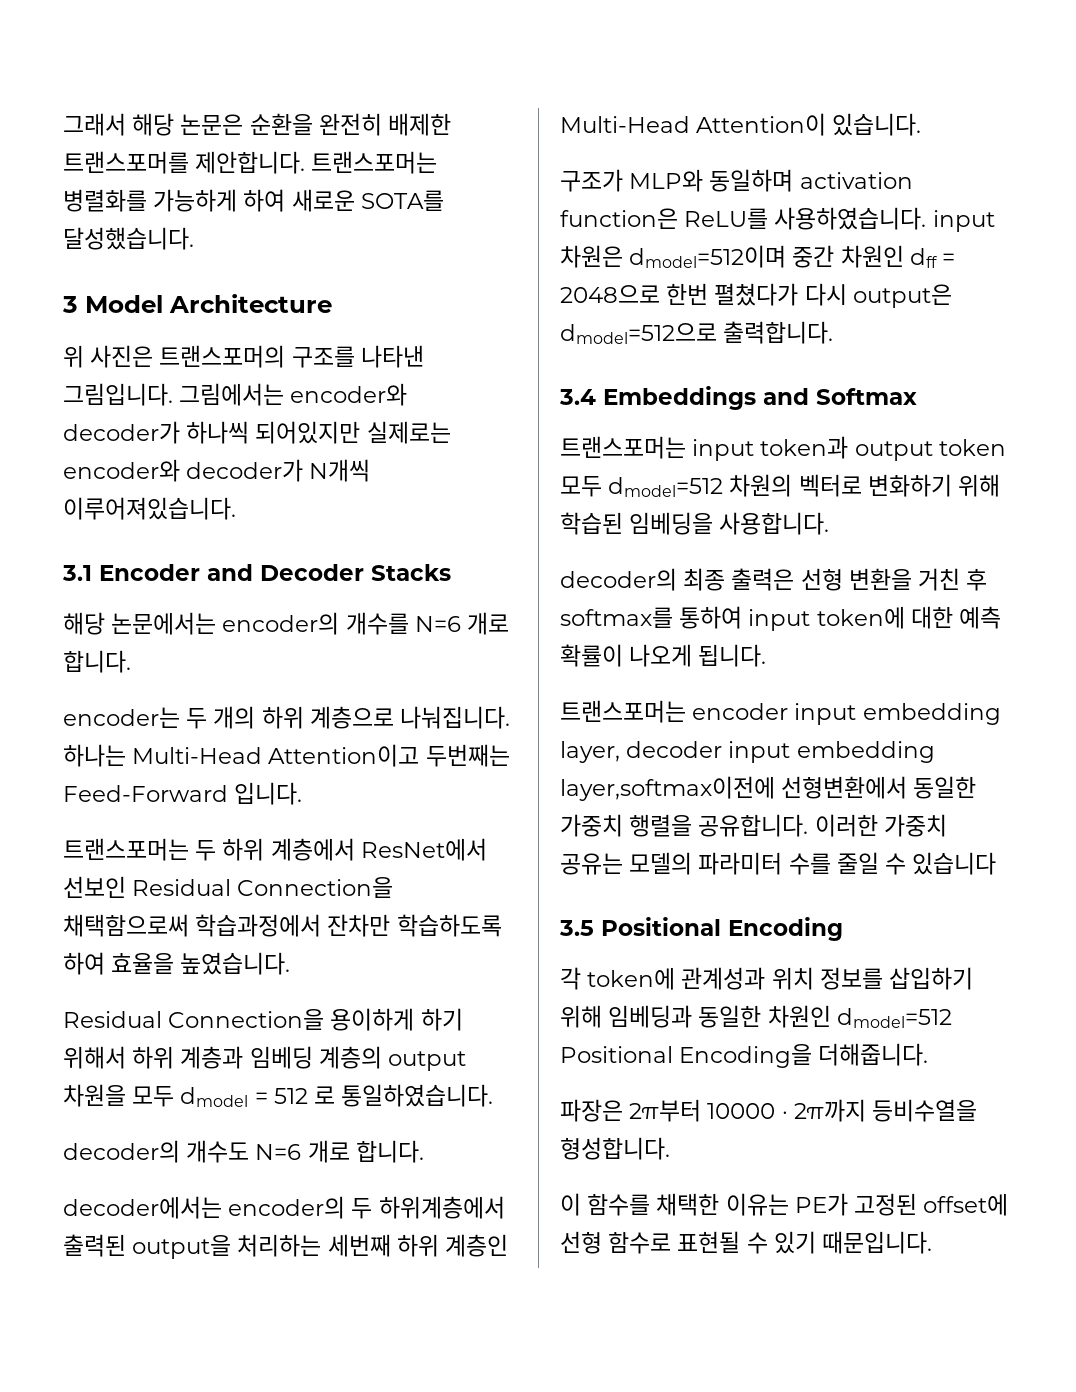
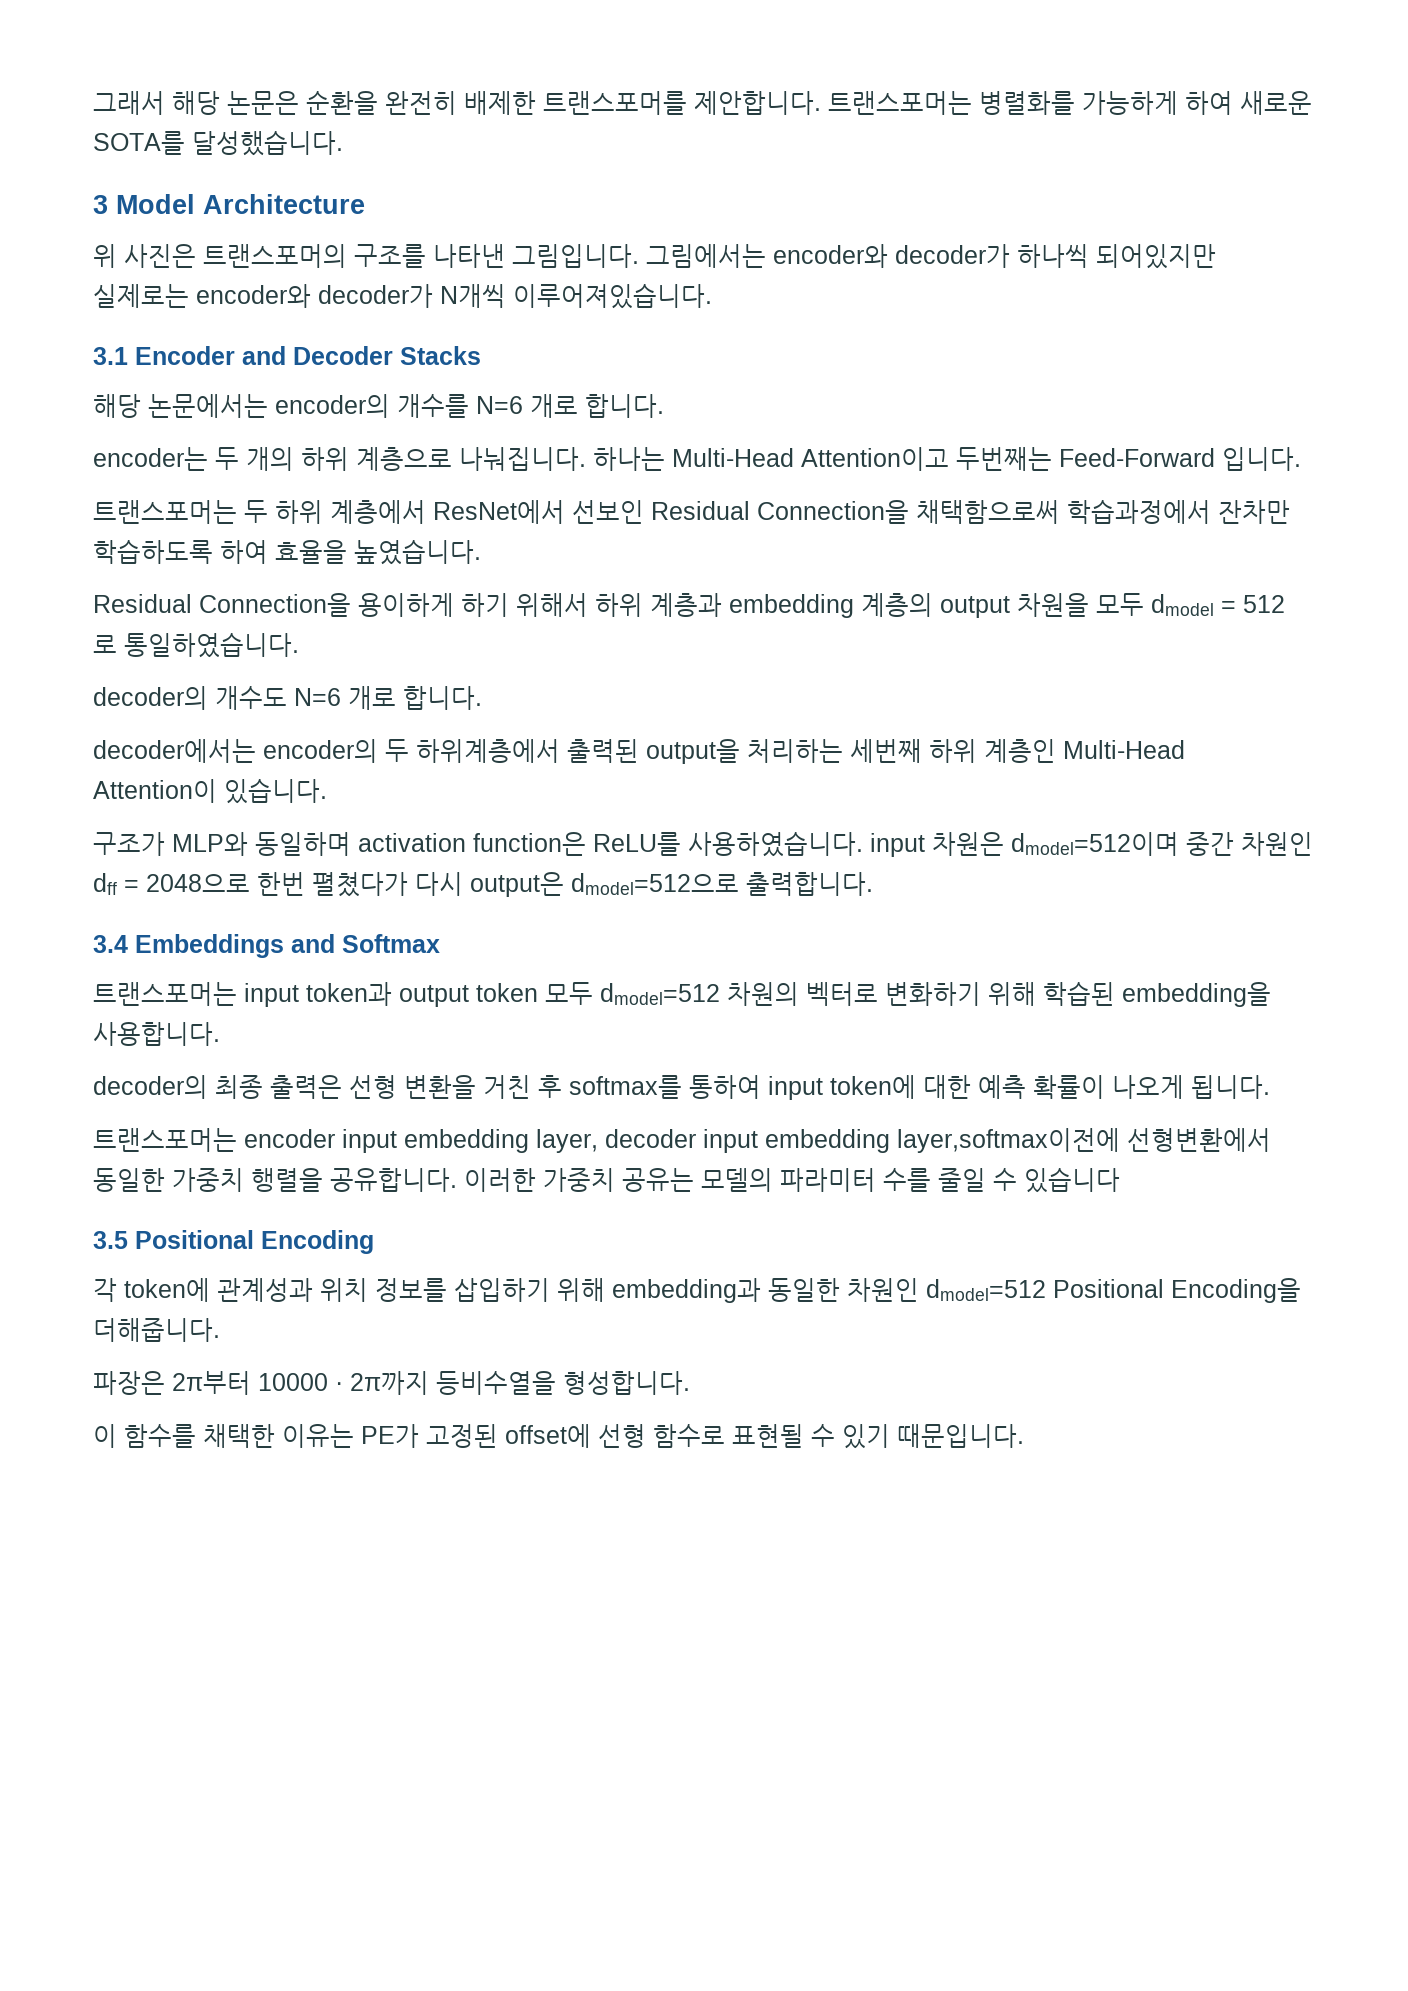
[249,1046,313,1069] 임베딩 -> [729,594,854,618] embedding
[629,512,714,535] 임베딩을 -> [1122,982,1271,1007] embedding을
[608,1005,693,1028] 임베딩과 -> [612,1278,761,1303] embedding과

